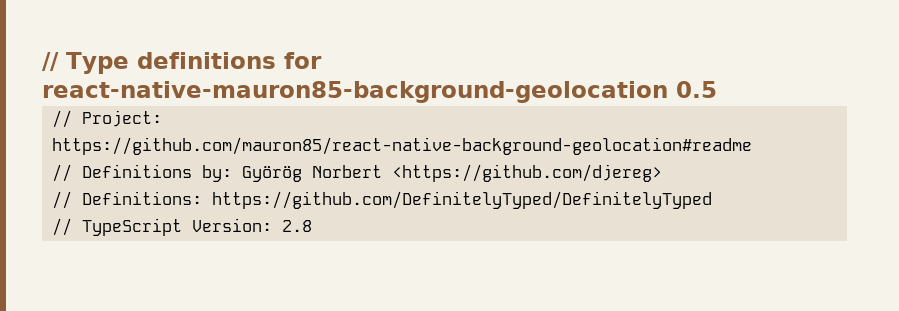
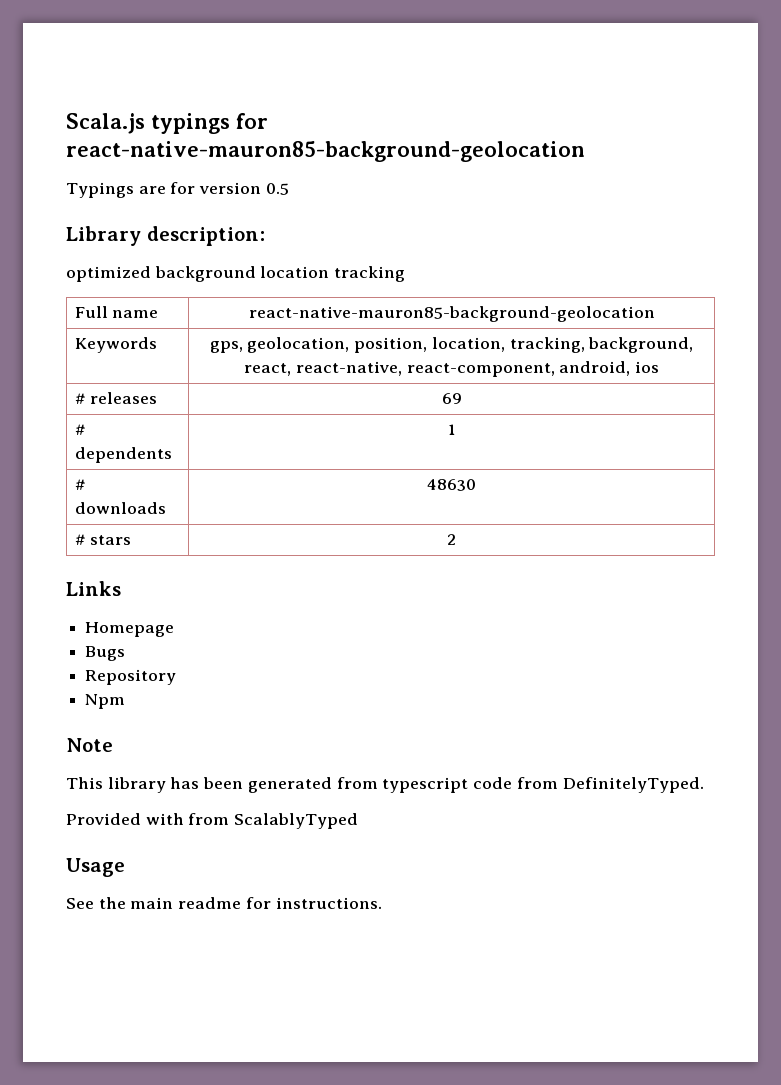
[42,52,276,74] // Type definitions -> [66,113,230,134] Scala.js typings
[676,81,717,98] [51,110,162,128] [51,137,752,155] [51,164,662,182] [51,191,712,209] [51,218,312,236] 0.5 // // Project: https://github.com/mauron85/react-native-background-geolocation#readme // // Definitions by: Györög Norbert <https://github.com/djereg> // // Definitions: https://github.com/DefinitelyTyped/DefinitelyTyped // // TypeScript Version: 2.8 -> [66,182,289,198] [66,226,265,246] [66,266,406,282] [74,306,159,318] [248,306,655,322] [74,337,157,353] [209,337,694,353] [244,361,659,377] [74,392,158,404] [441,393,462,404] [74,424,86,435] [74,447,172,463] [448,424,456,435] [74,479,86,490] [74,502,166,514] [427,479,477,491] [74,534,132,545] [447,534,457,545] [66,581,121,596] [85,622,175,637] [85,646,126,661] [85,669,177,685] [85,694,126,709] [66,738,113,752] [66,777,704,793] [66,813,359,829] [66,858,125,877] [66,897,382,909] // Typings are for version 0.5 // Library description: // optimized background location tracking // Full name | react-native-mauron85-background-geolocation // Keywords | gps, geolocation, position, location, tracking, background, react, react-native, react-component, android, ios // # releases | 69 // # dependents | 1 // # downloads | 48630 // # stars | 2 // Links // Homepage // Bugs // Repository // Npm // Note // This library has been generated from typescript code from DefinitelyTyped. // Provided with from ScalablyTyped // Usage // See the main readme for instructions.

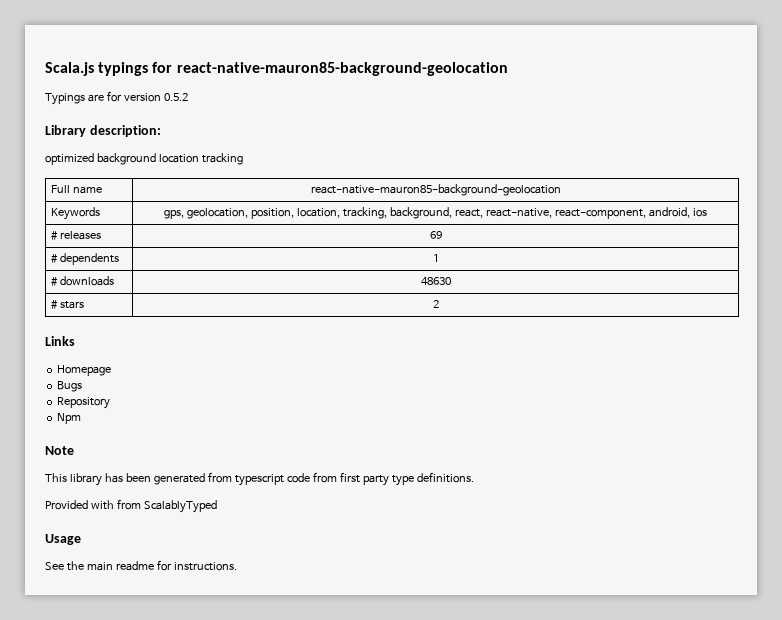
[265,183,289,195] 0.5 -> [163,93,188,101] 0.5.2
[562,777,704,793] DefinitelyTyped. -> [339,472,474,486] first party type definitions.

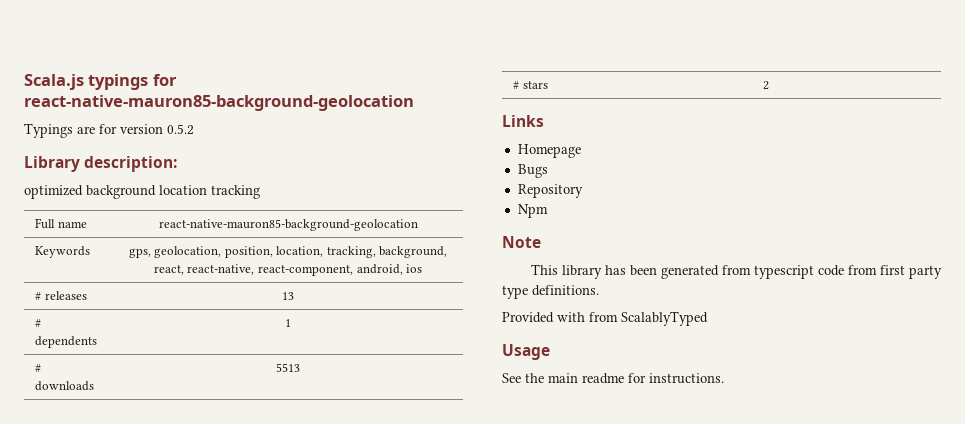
[429,231,442,239] 69 -> [282,292,294,300] 13
[420,277,451,285] 48630 -> [276,363,300,372] 5513

